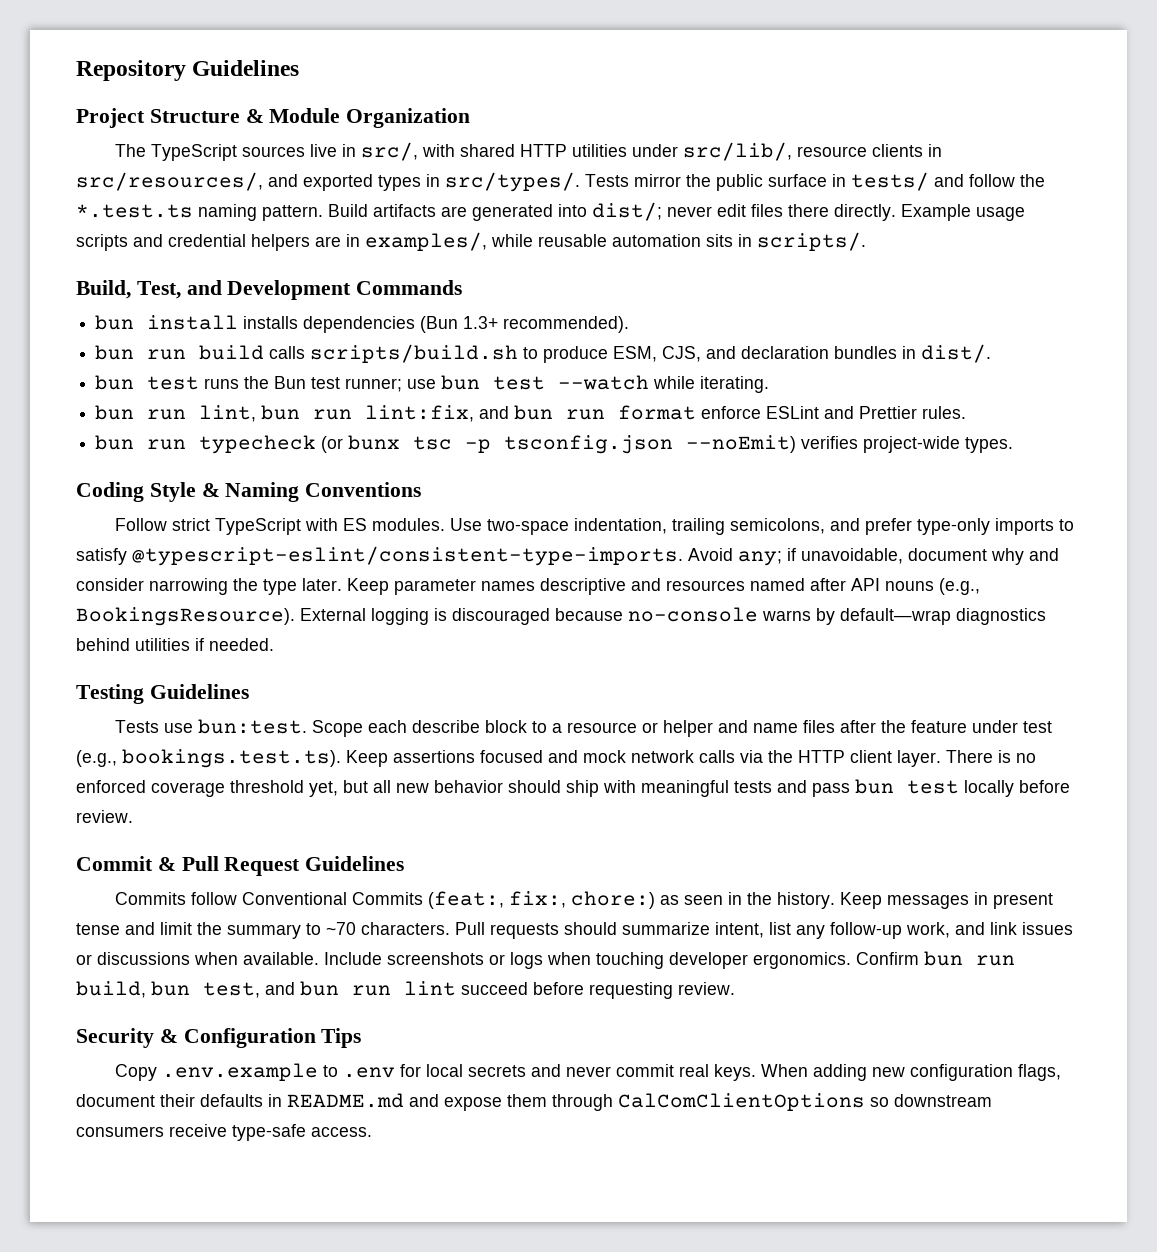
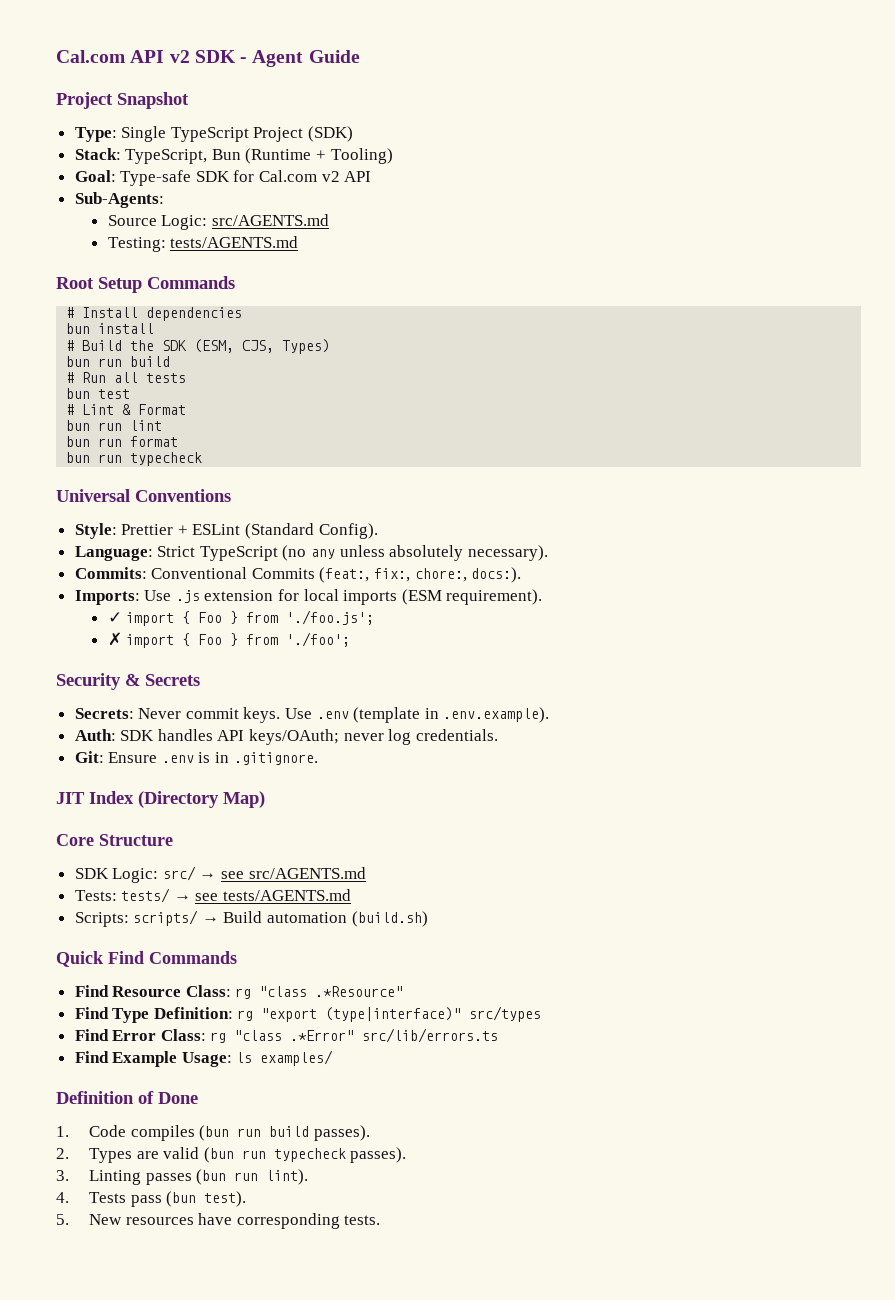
[76,60,300,81] [76,108,471,128] [115,142,943,161] [76,172,1045,192] [76,202,1025,221] [76,232,866,251] [76,280,463,300] [95,315,630,333] [95,344,992,363] [95,375,770,393] [95,405,967,422] [95,435,1014,454] [76,482,422,502] [115,518,1075,535] [76,546,1059,566] [76,578,980,595] [76,607,1046,626] [76,638,274,651] [76,684,249,704] [115,719,1053,737] [76,749,1036,768] [76,779,1070,797] [76,810,133,823] [76,856,405,876] [115,891,1054,909] [76,922,1073,939] [76,951,1015,969] [76,981,735,999] [76,1028,362,1048] [115,1063,1062,1081] [76,1093,992,1111] [76,1124,372,1141] Repository Guidelines // Project Structure & Module Organization // The TypeScript sources live in src/, with shared HTTP utilities under src/lib/, resource clients in src/resources/, and exported types in src/types/. Tests mirror the public surface in tests/ and follow the *.test.ts naming pattern. Build artifacts are generated into dist/; never edit files there directly. Example usage scripts and credential helpers are in examples/, while reusable automation sits in scripts/. // Build, Test, and Development Commands // bun install installs dependencies (Bun 1.3+ recommended). // bun run build calls scripts/build.sh to produce ESM, CJS, and declaration bundles in dist/. // bun test runs the Bun test runner; use bun test --watch while iterating. // bun run lint, bun run lint:fix, and bun run format enforce ESLint and Prettier rules. // bun run typecheck (or bunx tsc -p tsconfig.json --noEmit) verifies project-wide types. // Coding Style & Naming Conventions // Follow strict TypeScript with ES modules. Use two-space indentation, trailing semicolons, and prefer type-only imports to satisfy @typescript-eslint/consistent-type-imports. Avoid any; if unavoidable, document why and consider narrowing the type later. Keep parameter names descriptive and resources named after API nouns (e.g., BookingsResource). External logging is discouraged because no-console warns by default—wrap diagnostics behind utilities if needed. // Testing Guidelines // Tests use bun:test. Scope each describe block to a resource or helper and name files after the feature under test (e.g., bookings.test.ts). Keep assertions focused and mock network calls via the HTTP client layer. There is no enforced coverage threshold yet, but all new behavior should ship with meaningful tests and pass bun test locally before review. // Commit & Pull Request Guidelines // Commits follow Conventional Commits (feat:, fix:, chore:) as seen in the history. Keep messages in present tense and limit the summary to ~70 characters. Pull requests should summarize intent, list any follow-up work, and link issues or discussions when available. Include screenshots or logs when touching developer ergonomics. Confirm bun run build, bun test, and bun run lint succeed before requesting review. // Security & Configuration Tips // Copy .env.example to .env for local secrets and never commit real keys. When adding new configuration flags, document their defaults in README.md and expose them through CalComClientOptions so downstream consumers receive type-safe access. -> [56,50,360,67] [56,92,189,109] [74,126,354,142] [74,148,393,164] [74,170,372,186] [74,192,164,208] [107,214,329,230] [107,236,299,252] [56,276,235,293] [66,307,243,321] [66,323,155,334] [66,339,331,354] [66,356,171,367] [66,372,187,383] [66,388,131,399] [66,404,187,415] [66,420,163,431] [66,436,179,447] [66,452,203,466] [56,489,231,502] [74,523,378,539] [74,545,548,561] [74,567,522,583] [74,589,543,605] [107,610,375,626] [107,632,351,648] [56,673,200,690] [74,707,550,723] [74,729,498,745] [74,751,318,765] [56,791,265,808] [56,834,173,846] [74,866,366,883] [74,888,352,903] [74,910,428,927] [56,951,237,967] [74,985,404,999] [74,1006,542,1023] [74,1028,499,1043] [74,1050,334,1067] [56,1091,198,1104] [56,1125,370,1141] [56,1147,407,1163] [56,1169,309,1185] [56,1191,247,1207] [56,1213,381,1229] Cal.com API v2 SDK - Agent Guide // Project Snapshot // Type: Single TypeScript Project (SDK) // Stack: TypeScript, Bun (Runtime + Tooling) // Goal: Type-safe SDK for Cal.com v2 API // Sub-Agents: // Source Logic: src/AGENTS.md // Testing: tests/AGENTS.md // Root Setup Commands // # Install dependencies // bun install // # Build the SDK (ESM, CJS, Types) // bun run build // # Run all tests // bun test // # Lint & Format // bun run lint // bun run format // bun run typecheck // Universal Conventions // Style: Prettier + ESLint (Standard Config). // Language: Strict TypeScript (no any unless absolutely necessary). // Commits: Conventional Commits (feat:, fix:, chore:, docs:). // Imports: Use .js extension for local imports (ESM requirement). // ✓ import { Foo } from './foo.js'; // ✗ import { Foo } from './foo'; // Security & Secrets // Secrets: Never commit keys. Use .env (template in .env.example). // Auth: SDK handles API keys/OAuth; never log credentials. // Git: Ensure .env is in .gitignore. // JIT Index (Directory Map) // Core Structure // SDK Logic: src/ → see src/AGENTS.md // Tests: tests/ → see tests/AGENTS.md // Scripts: scripts/ → Build automation (build.sh) // Quick Find Commands // Find Resource Class: rg "class .*Resource" // Find Type Definition: rg "export (type|interface)" src/types // Find Error Class: rg "class .*Error" src/lib/errors.ts // Find Example Usage: ls examples/ // Definition of Done // 1. Code compiles (bun run build passes). // 2. Types are valid (bun run typecheck passes). // 3. Linting passes (bun run lint). // 4. Tests pass (bun test). // 5. New resources have corresponding tests.

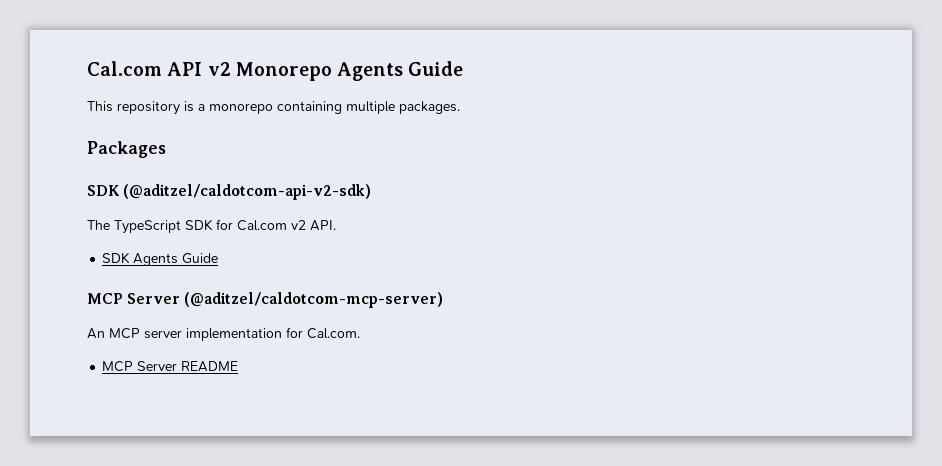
[194,50,360,67] [56,92,189,109] [74,126,354,142] [74,148,393,164] [74,170,372,186] [74,192,164,208] [107,214,329,230] [107,236,299,252] [56,276,235,293] [66,307,243,321] [66,323,155,334] [66,339,331,354] [66,356,171,367] [66,372,187,383] [66,388,131,399] [66,404,187,415] [66,420,163,431] [66,436,179,447] [66,452,203,466] [56,489,231,502] [74,523,378,539] [74,545,548,561] [74,567,522,583] [74,589,543,605] [107,610,375,626] [107,632,351,648] [56,673,200,690] [74,707,550,723] [74,729,498,745] [74,751,318,765] [56,791,265,808] [56,834,173,846] [74,866,366,883] [74,888,352,903] [74,910,428,927] [56,951,237,967] [74,985,404,999] [74,1006,542,1023] [74,1028,499,1043] [74,1050,334,1067] [56,1091,198,1104] [56,1125,370,1141] [56,1147,407,1163] [56,1169,309,1185] [56,1191,247,1207] [56,1213,381,1229] SDK - Agent Guide // Project Snapshot // Type: Single TypeScript Project (SDK) // Stack: TypeScript, Bun (Runtime + Tooling) // Goal: Type-safe SDK for Cal.com v2 API // Sub-Agents: // Source Logic: src/AGENTS.md // Testing: tests/AGENTS.md // Root Setup Commands // # Install dependencies // bun install // # Build the SDK (ESM, CJS, Types) // bun run build // # Run all tests // bun test // # Lint & Format // bun run lint // bun run format // bun run typecheck // Universal Conventions // Style: Prettier + ESLint (Standard Config). // Language: Strict TypeScript (no any unless absolutely necessary). // Commits: Conventional Commits (feat:, fix:, chore:, docs:). // Imports: Use .js extension for local imports (ESM requirement). // ✓ import { Foo } from './foo.js'; // ✗ import { Foo } from './foo'; // Security & Secrets // Secrets: Never commit keys. Use .env (template in .env.example). // Auth: SDK handles API keys/OAuth; never log credentials. // Git: Ensure .env is in .gitignore. // JIT Index (Directory Map) // Core Structure // SDK Logic: src/ → see src/AGENTS.md // Tests: tests/ → see tests/AGENTS.md // Scripts: scripts/ → Build automation (build.sh) // Quick Find Commands // Find Resource Class: rg "class .*Resource" // Find Type Definition: rg "export (type|interface)" src/types // Find Error Class: rg "class .*Error" src/lib/errors.ts // Find Example Usage: ls examples/ // Definition of Done // 1. Code compiles (bun run build passes). // 2. Types are valid (bun run typecheck passes). // 3. Linting passes (bun run lint). // 4. Tests pass (bun test). // 5. New resources have corresponding tests. -> [235,61,464,81] [87,101,460,115] [87,141,166,158] [87,184,372,200] [87,219,336,234] [102,252,219,266] [87,292,444,308] [87,327,360,341] [102,361,239,372] Monorepo Agents Guide // This repository is a monorepo containing multiple packages. // Packages // SDK (@aditzel/caldotcom-api-v2-sdk) // The TypeScript SDK for Cal.com v2 API. // SDK Agents Guide // MCP Server (@aditzel/caldotcom-mcp-server) // An MCP server implementation for Cal.com. // MCP Server README

